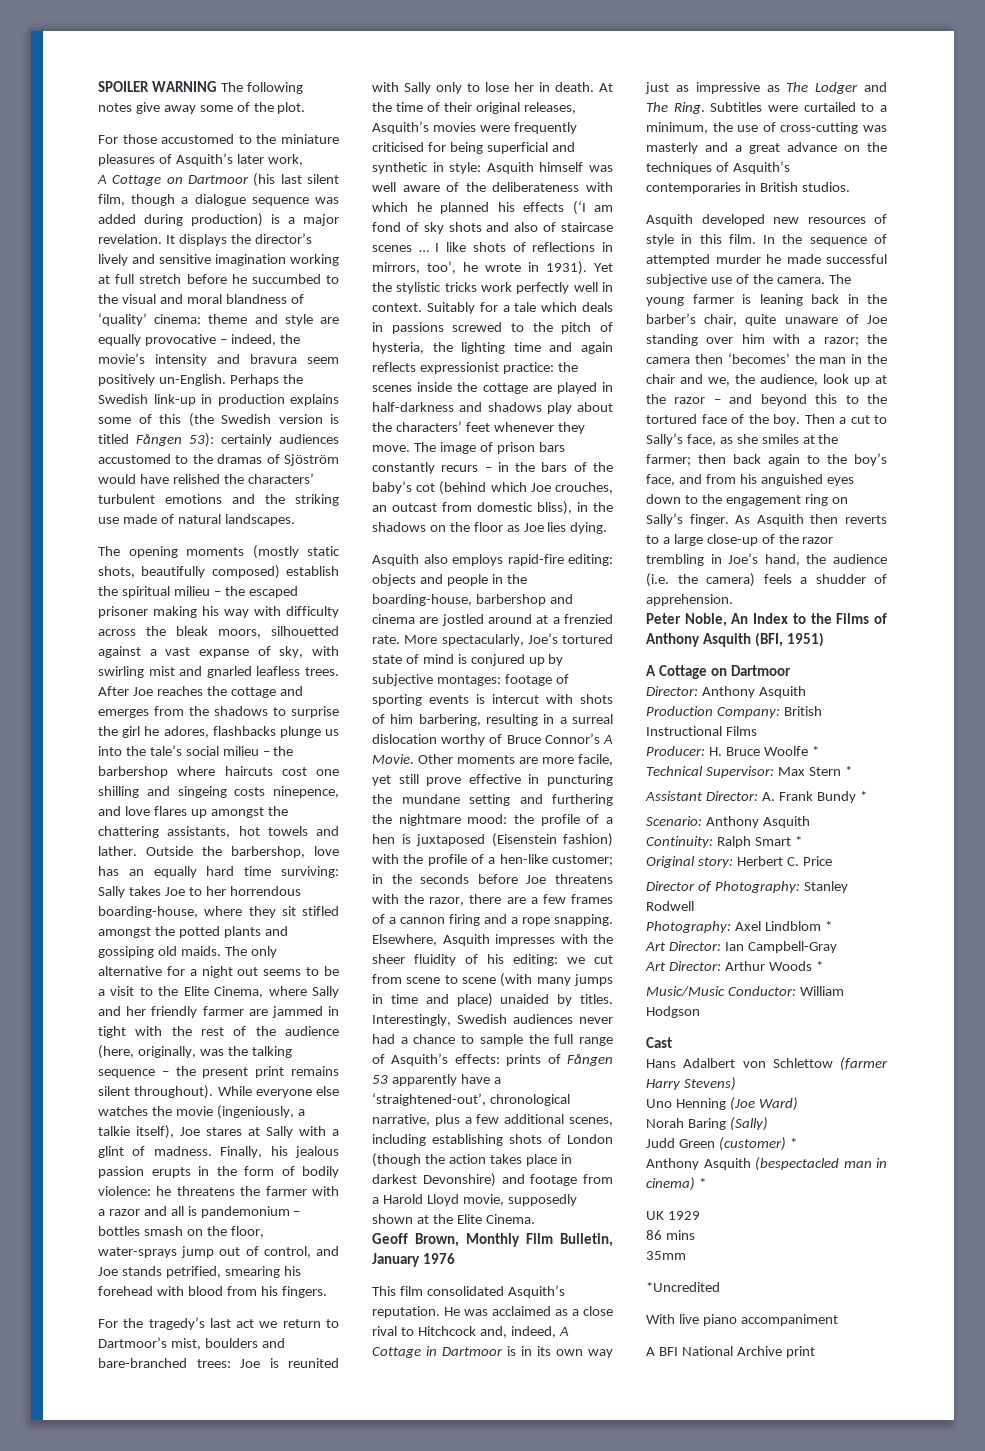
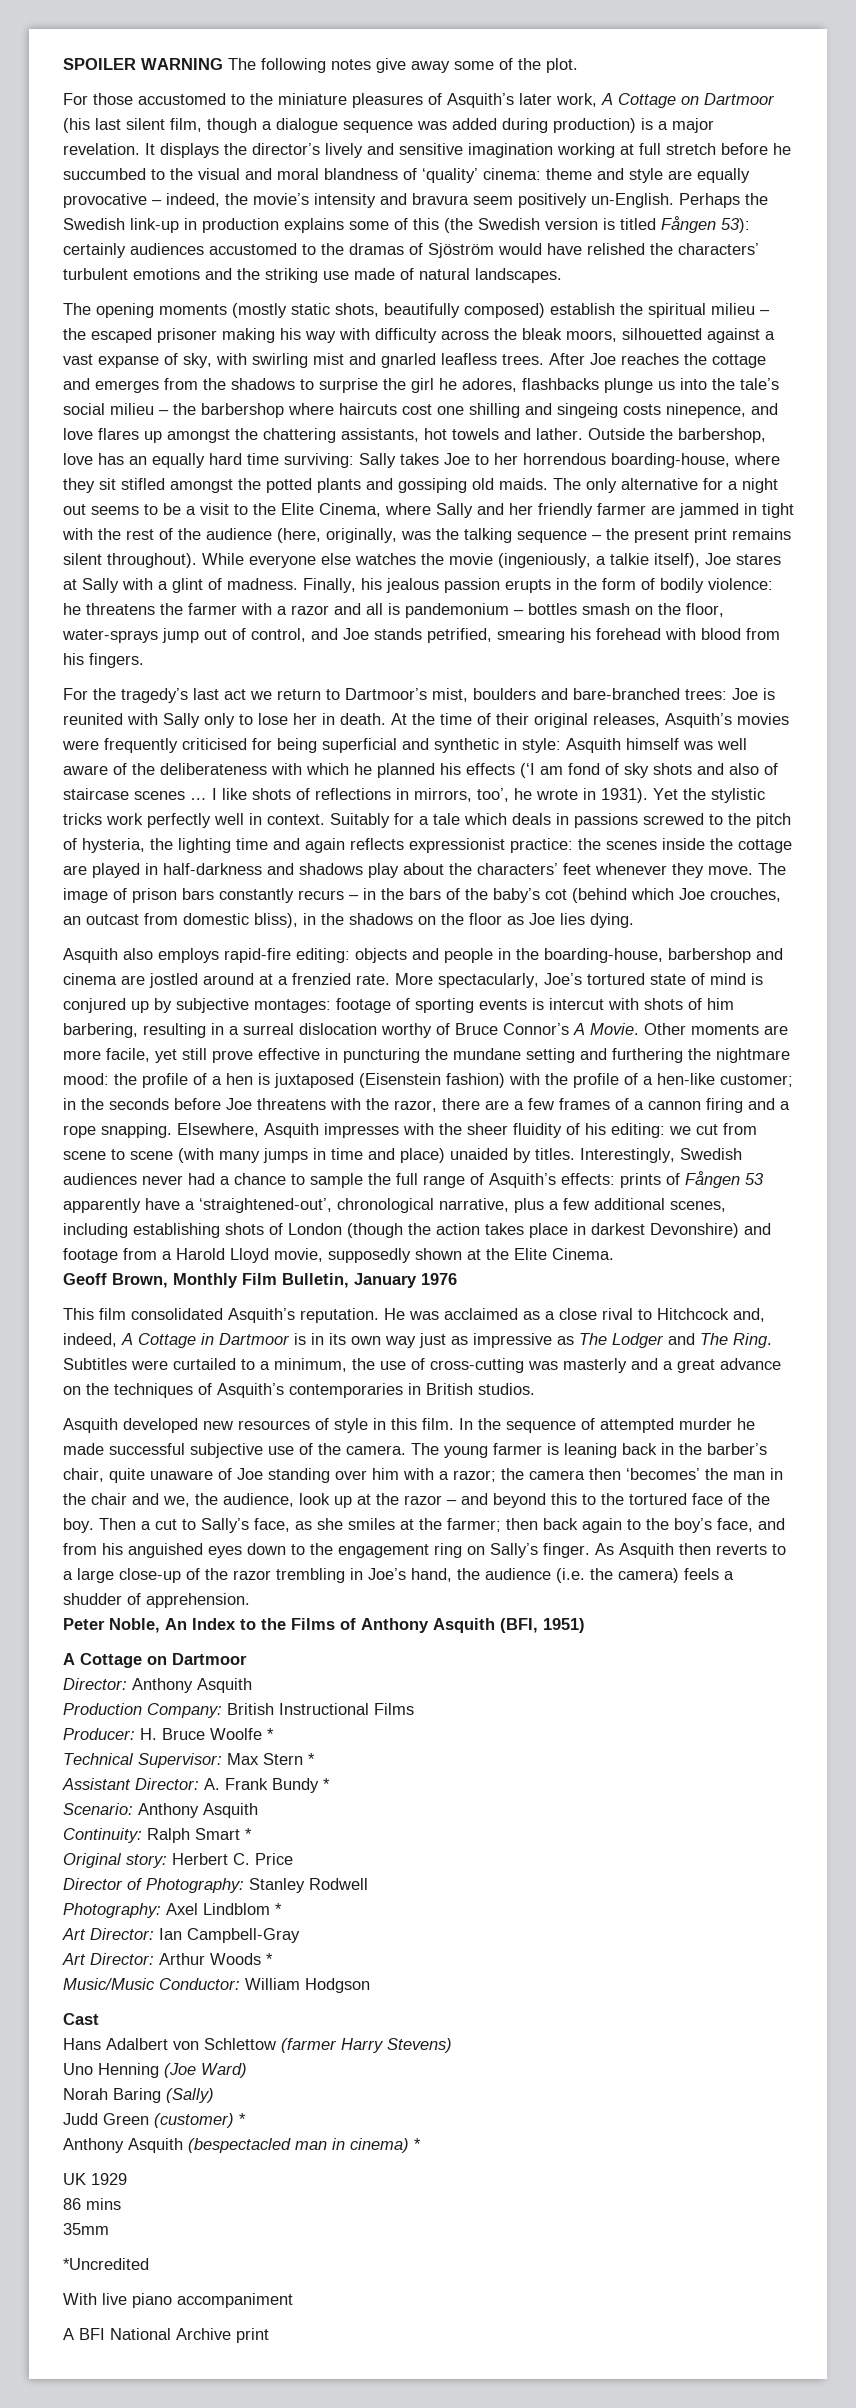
(303, 160) // -> (597, 100) none

